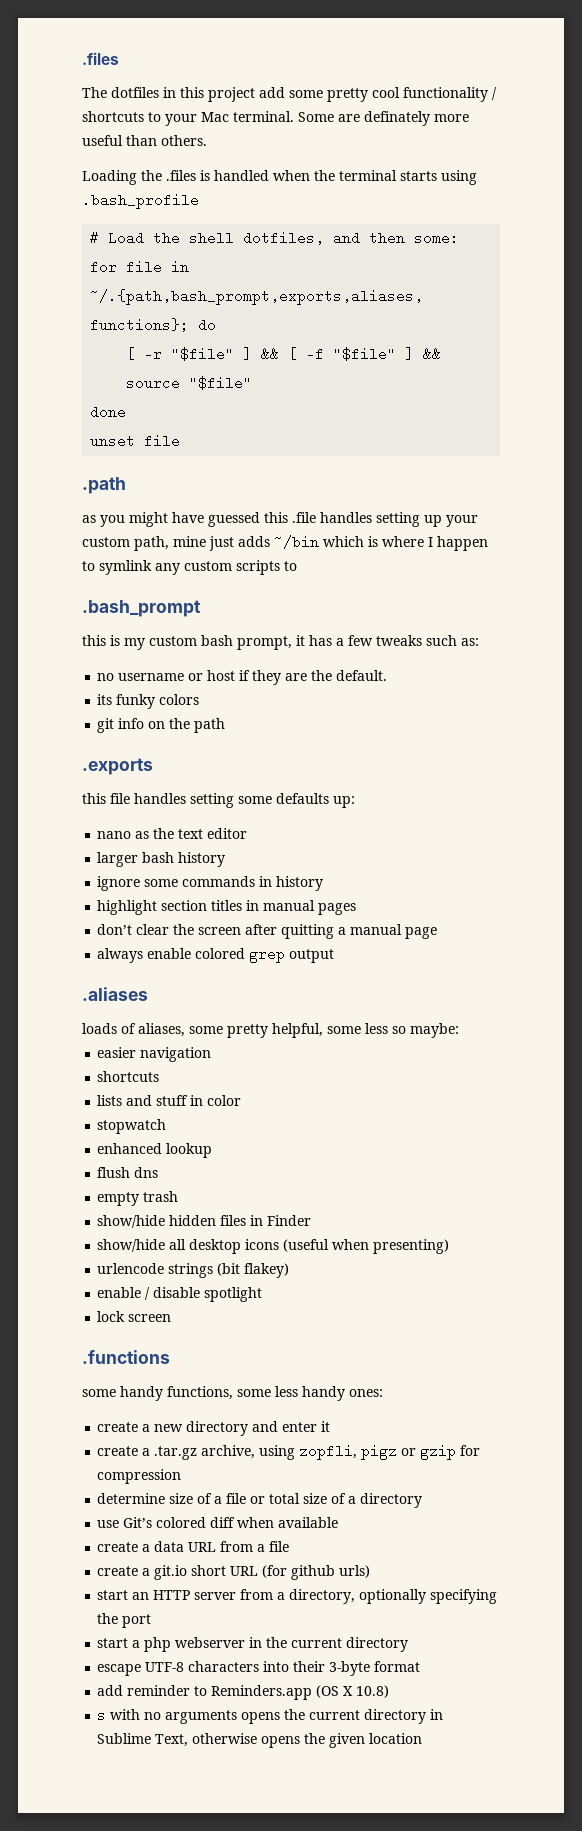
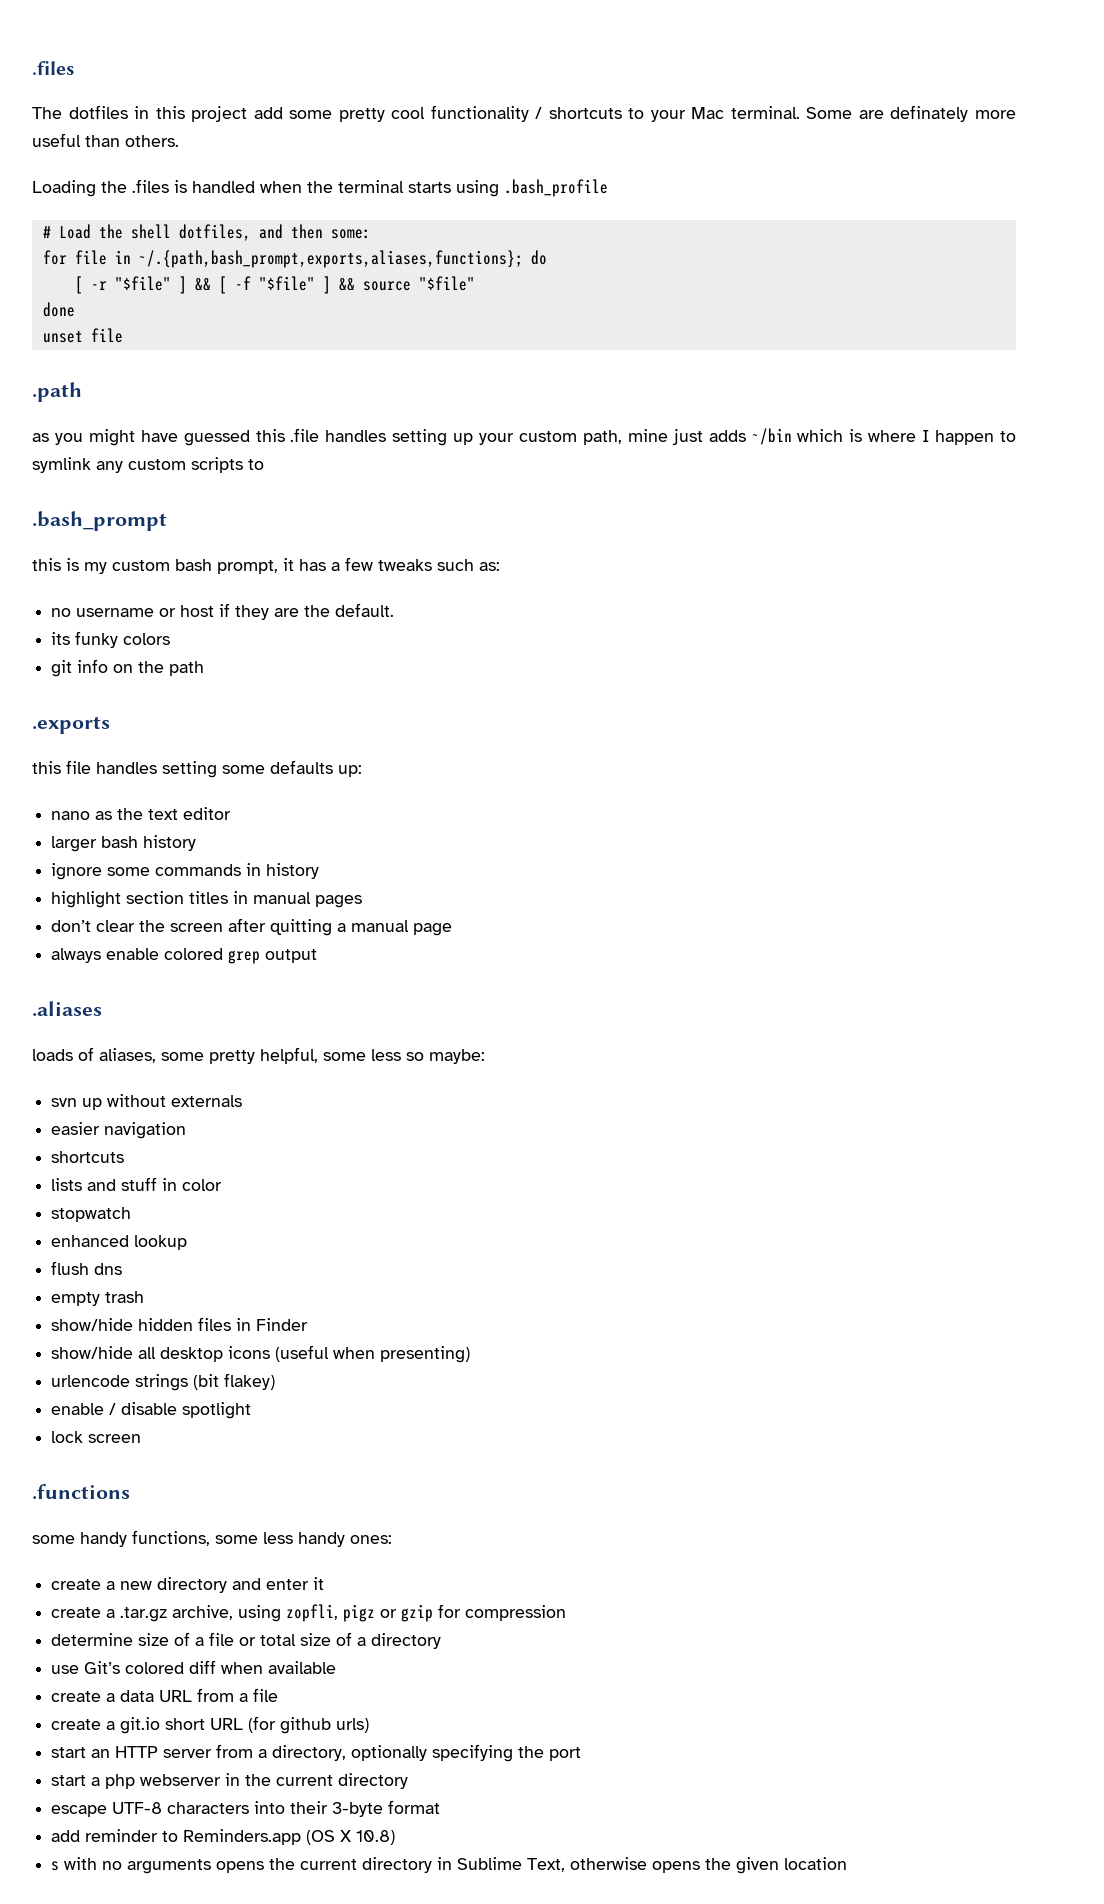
(459, 1030) none -> [51,1094,243,1110] // svn up without externals

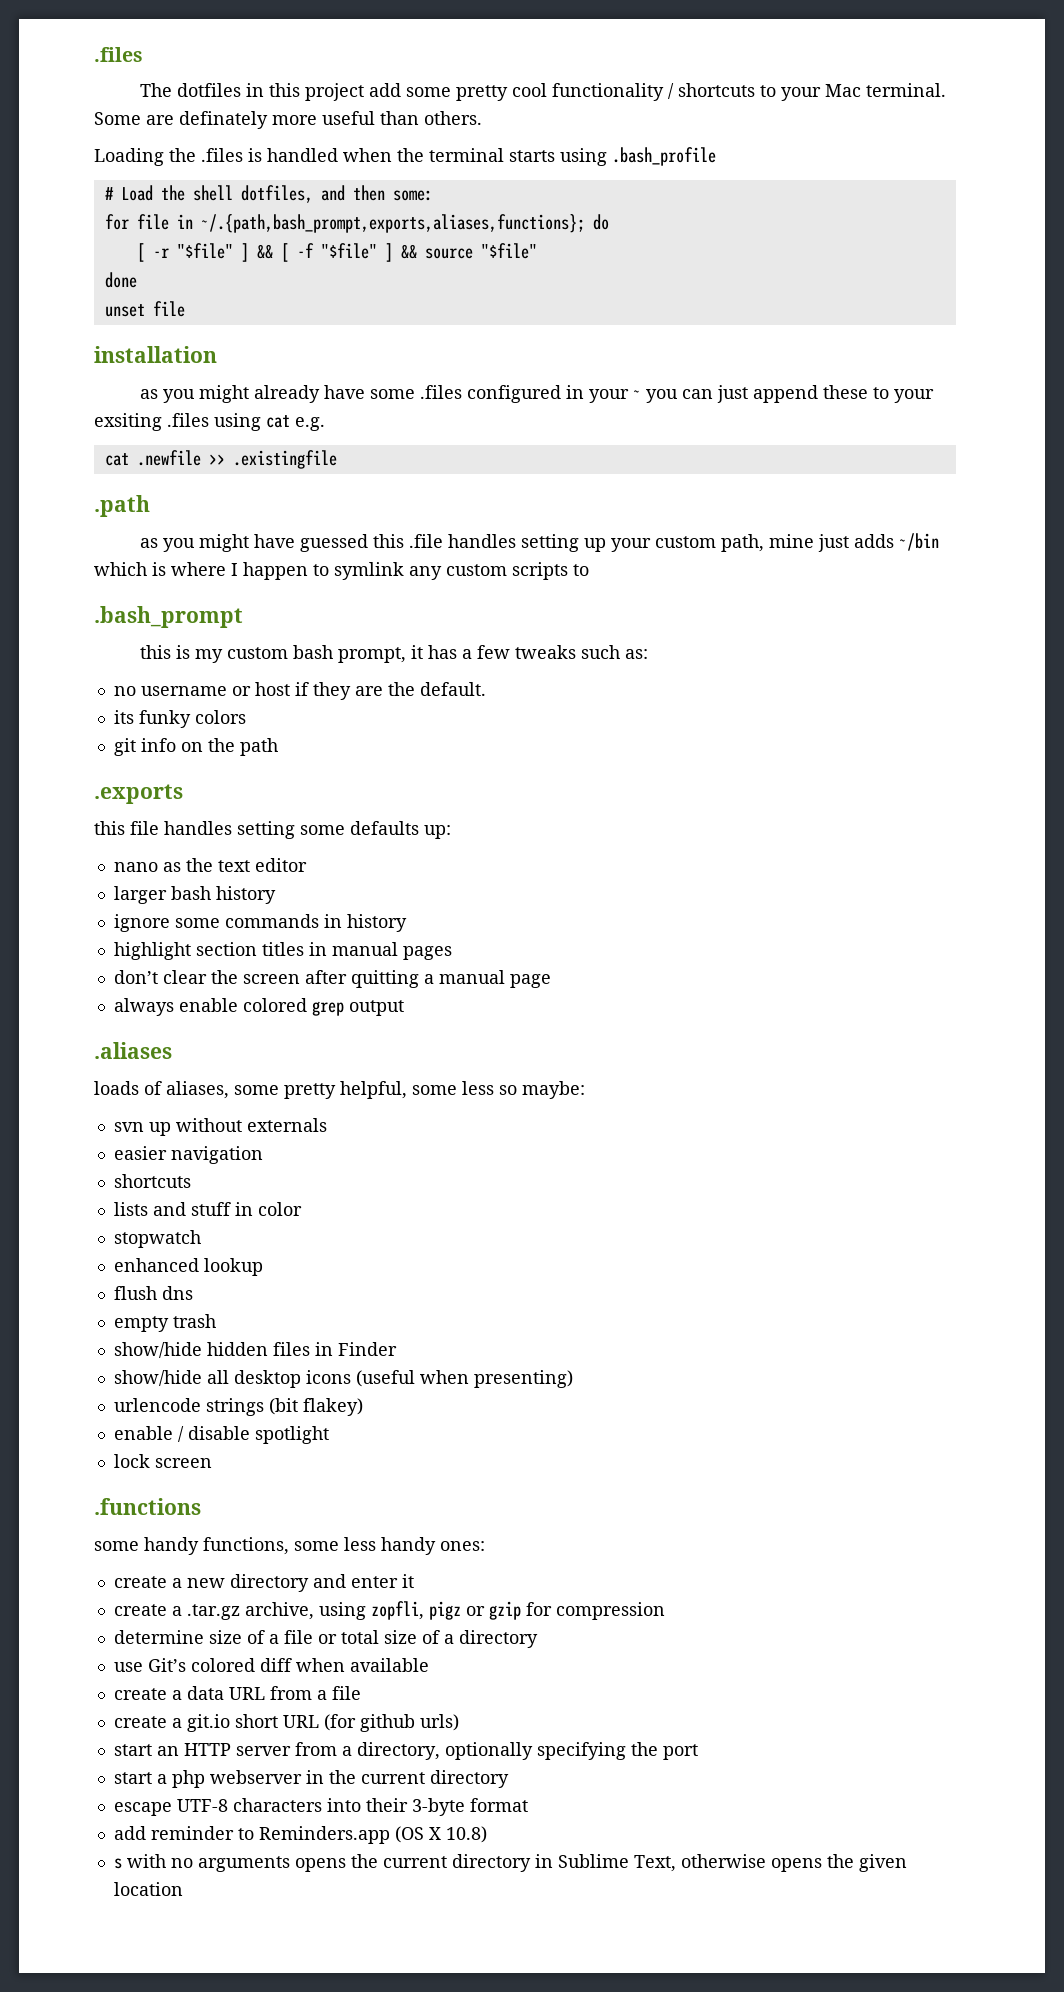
(123, 335) none -> [94,346,217,363] [139,385,934,403] [94,413,325,431] [104,450,337,469] // installation // as you might already have some .files configured in your ~ you can just append these to your exsiting .files using cat e.g. // cat .newfile >> .existingfile

